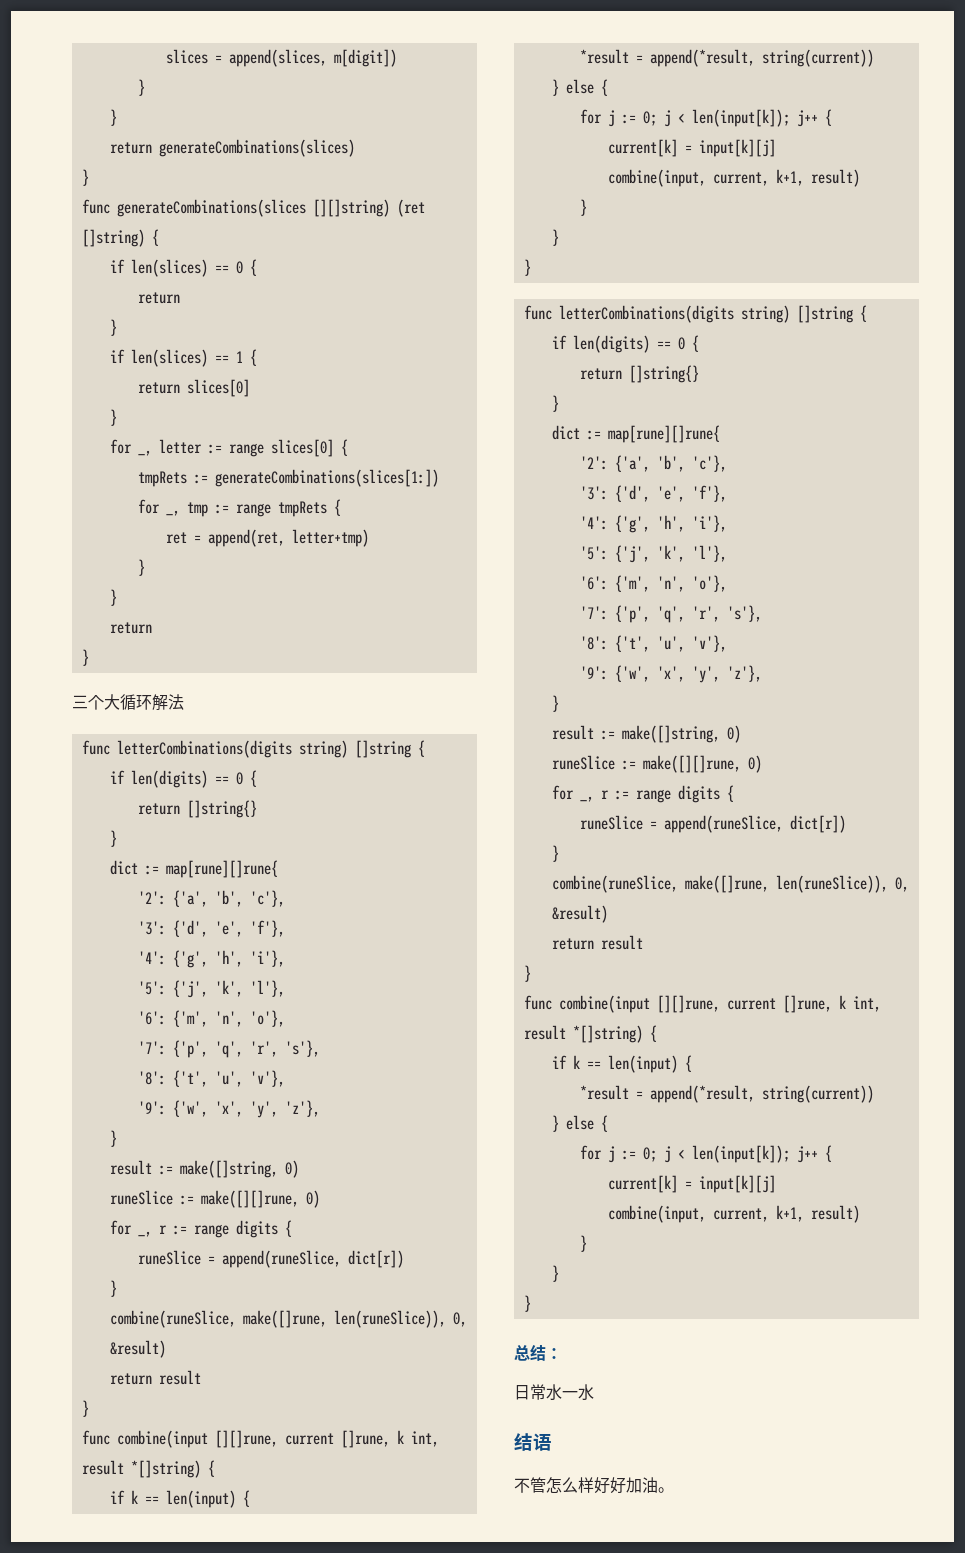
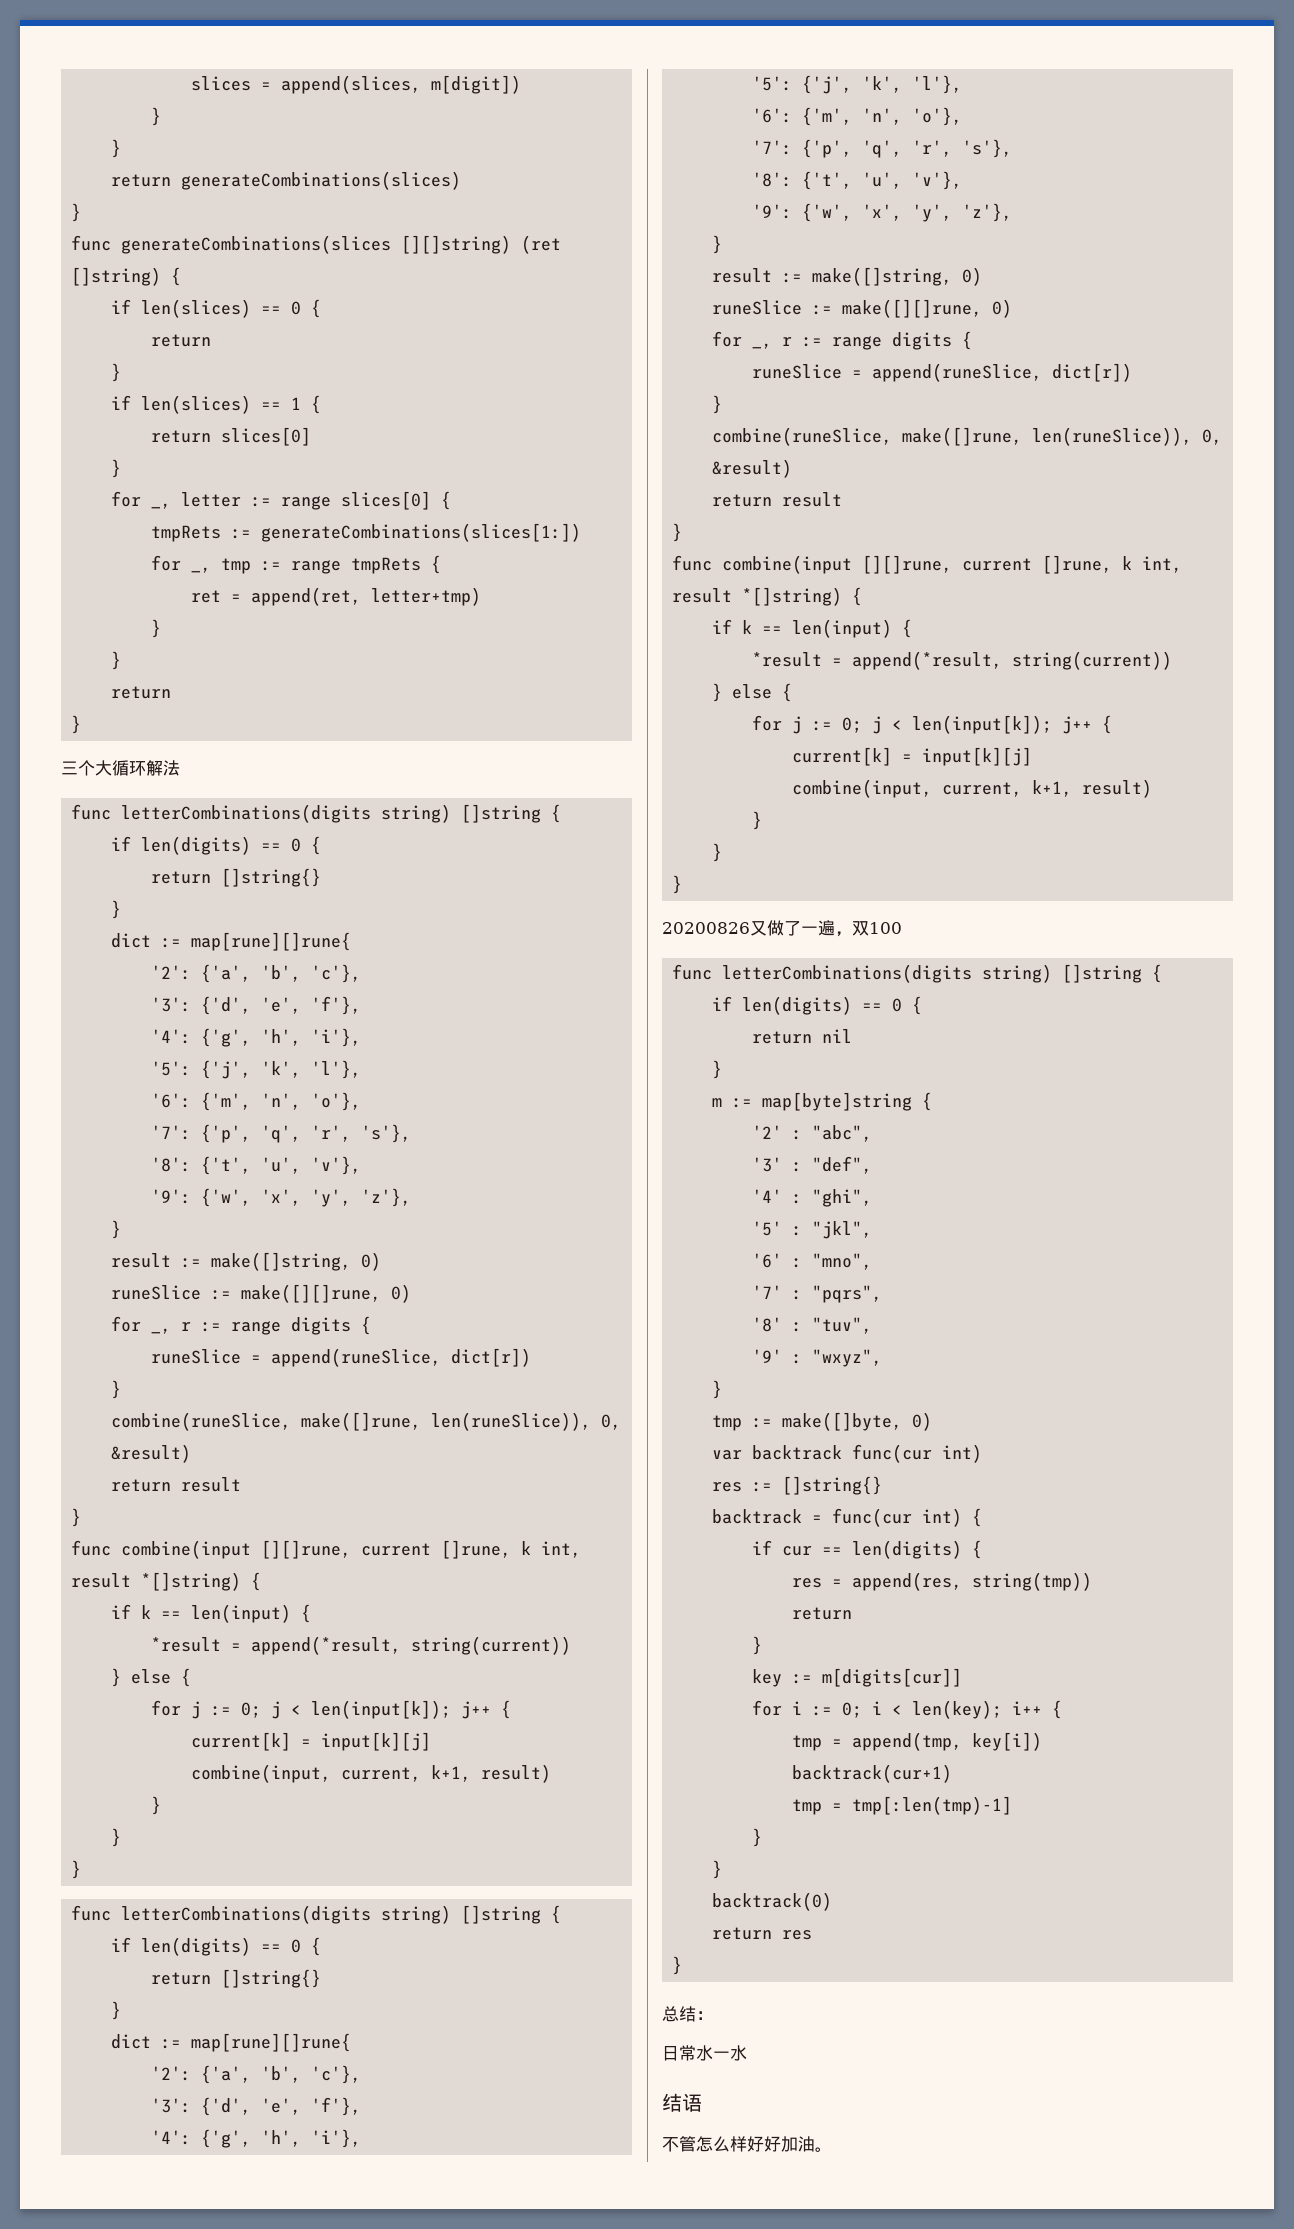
(531, 1303) none -> [662,920,902,937] [672,964,1163,983] [712,996,923,1015] [752,1029,853,1044] [712,1060,723,1079] [712,1092,933,1111] [752,1125,873,1142] [752,1156,873,1174] [752,1189,873,1207] [752,1221,873,1239] [752,1253,873,1270] [752,1285,883,1303] [752,1317,873,1334] [752,1349,883,1367] [712,1380,723,1399] [712,1412,933,1431] [712,1444,983,1463] [712,1476,883,1495] [712,1508,983,1527] [752,1540,983,1559] [792,1572,1093,1591] [792,1607,853,1620] [752,1636,763,1655] [752,1668,963,1687] [752,1700,1063,1719] [792,1732,1043,1751] [792,1764,953,1783] [792,1796,1013,1815] [752,1828,763,1847] [712,1860,723,1879] [712,1892,833,1911] [712,1927,813,1940] [672,1956,683,1975] // 20200826又做了一遍，双100 // func letterCombinations(digits string) []string { // if len(digits) == 0 { // return nil // } // m := map[byte]string { // '2' : "abc", // '3' : "def", // '4' : "ghi", // '5' : "jkl", // '6' : "mno", // '7' : "pqrs", // '8' : "tuv", // '9' : "wxyz", // } // tmp := make([]byte, 0) // var backtrack func(cur int) // res := []string{} // backtrack = func(cur int) { // if cur == len(digits) { // res = append(res, string(tmp)) // return // } // key := m[digits[cur]] // for i := 0; i < len(key); i++ { // tmp = append(tmp, key[i]) // backtrack(cur+1) // tmp = tmp[:len(tmp)-1] // } // } // backtrack(0) // return res // }

